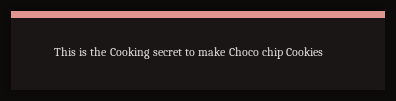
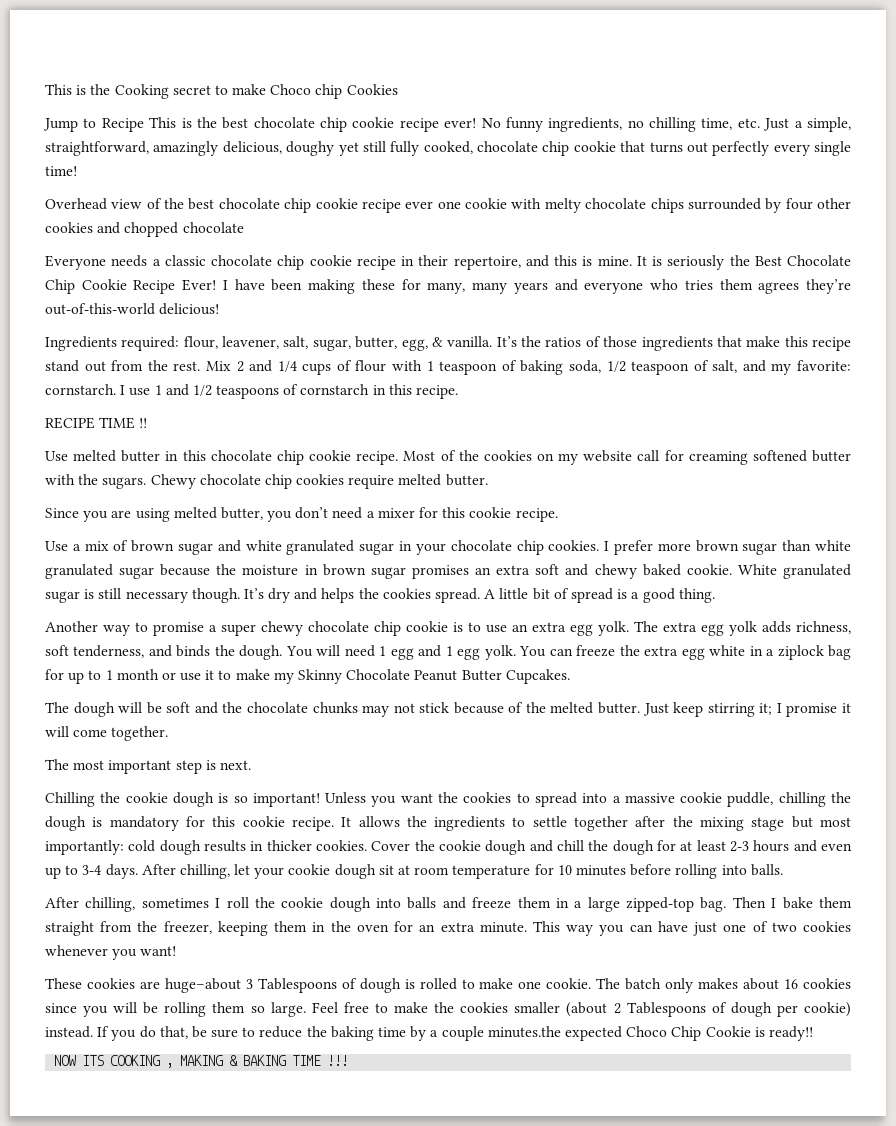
(324, 51) none -> [43,117,852,132] [45,141,851,156] [45,166,77,176] [45,198,851,213] [45,222,244,237] [45,255,851,270] [45,279,851,294] [45,303,220,315] [45,336,851,351] [45,360,852,375] [45,384,459,399] [45,417,148,429] [45,450,851,465] [45,474,488,489] [45,507,558,522] [45,540,852,555] [45,564,852,579] [45,588,715,603] [45,621,851,636] [45,645,852,660] [45,669,570,684] [45,702,852,717] [45,726,169,741] [45,759,251,774] [45,792,851,807] [45,816,851,831] [45,840,853,855] [45,864,783,879] [45,897,853,912] [45,921,852,936] [45,945,177,960] [45,978,852,993] [45,1002,851,1017] [45,1026,813,1041] [54,1055,349,1068] // Jump to Recipe This is the best chocolate chip cookie recipe ever! No funny ingredients, no chilling time, etc. Just a simple, straightforward, amazingly delicious, doughy yet still fully cooked, chocolate chip cookie that turns out perfectly every single time! // Overhead view of the best chocolate chip cookie recipe ever one cookie with melty chocolate chips surrounded by four other cookies and chopped chocolate // Everyone needs a classic chocolate chip cookie recipe in their repertoire, and this is mine. It is seriously the Best Chocolate Chip Cookie Recipe Ever! I have been making these for many, many years and everyone who tries them agrees they’re out-of-this-world delicious! // Ingredients required: flour, leavener, salt, sugar, butter, egg, & vanilla. It’s the ratios of those ingredients that make this recipe stand out from the rest. Mix 2 and 1/4 cups of flour with 1 teaspoon of baking soda, 1/2 teaspoon of salt, and my favorite: cornstarch. I use 1 and 1/2 teaspoons of cornstarch in this recipe. // RECIPE TIME !! // Use melted butter in this chocolate chip cookie recipe. Most of the cookies on my website call for creaming softened butter with the sugars. Chewy chocolate chip cookies require melted butter. // Since you are using melted butter, you don’t need a mixer for this cookie recipe. // Use a mix of brown sugar and white granulated sugar in your chocolate chip cookies. I prefer more brown sugar than white granulated sugar because the moisture in brown sugar promises an extra soft and chewy baked cookie. White granulated sugar is still necessary though. It’s dry and helps the cookies spread. A little bit of spread is a good thing. // Another way to promise a super chewy chocolate chip cookie is to use an extra egg yolk. The extra egg yolk adds richness, soft tenderness, and binds the dough. You will need 1 egg and 1 egg yolk. You can freeze the extra egg white in a ziplock bag for up to 1 month or use it to make my Skinny Chocolate Peanut Butter Cupcakes. // The dough will be soft and the chocolate chunks may not stick because of the melted butter. Just keep stirring it; I promise it will come together. // The most important step is next. // Chilling the cookie dough is so important! Unless you want the cookies to spread into a massive cookie puddle, chilling the dough is mandatory for this cookie recipe. It allows the ingredients to settle together after the mixing stage but most importantly: cold dough results in thicker cookies. Cover the cookie dough and chill the dough for at least 2-3 hours and even up to 3-4 days. After chilling, let your cookie dough sit at room temperature for 10 minutes before rolling into balls. // After chilling, sometimes I roll the cookie dough into balls and freeze them in a large zipped-top bag. Then I bake them straight from the freezer, keeping them in the oven for an extra minute. This way you can have just one of two cookies whenever you want! // These cookies are huge–about 3 Tablespoons of dough is rolled to make one cookie. The batch only makes about 16 cookies since you will be rolling them so large. Feel free to make the cookies smaller (about 2 Tablespoons of dough per cookie) instead. If you do that, be sure to reduce the baking time by a couple minutes.the expected Choco Chip Cookie is ready!! // NOW ITS COOKING , MAKING & BAKING TIME !!!

